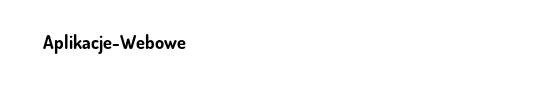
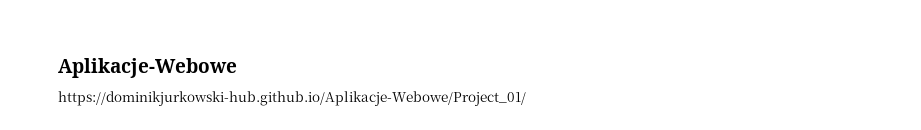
(186, 44) none -> [58,91,526,106] // https://dominikjurkowski-hub.github.io/Aplikacje-Webowe/Project_01/

